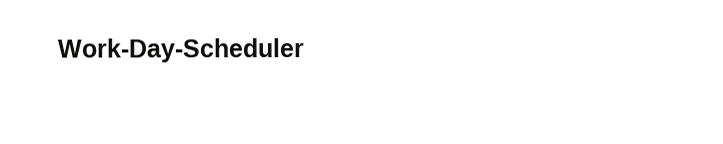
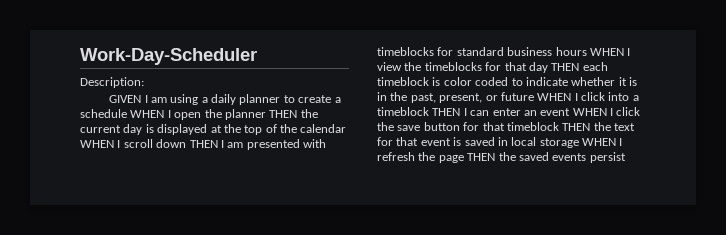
(304, 50) none -> [80,77,144,88] [109,94,341,105] [80,109,318,120] [80,124,347,135] [80,139,326,150] [377,47,631,56] [377,62,608,73] [377,77,637,86] [377,92,639,103] [377,107,641,116] [377,122,635,131] [377,137,623,148] [377,152,626,163] // Description: // GIVEN I am using a daily planner to create a schedule WHEN I open the planner THEN the current day is displayed at the top of the calendar WHEN I scroll down THEN I am presented with timeblocks for standard business hours WHEN I view the timeblocks for that day THEN each timeblock is color coded to indicate whether it is in the past, present, or future WHEN I click into a timeblock THEN I can enter an event WHEN I click the save button for that timeblock THEN the text for that event is saved in local storage WHEN I refresh the page THEN the saved events persist

